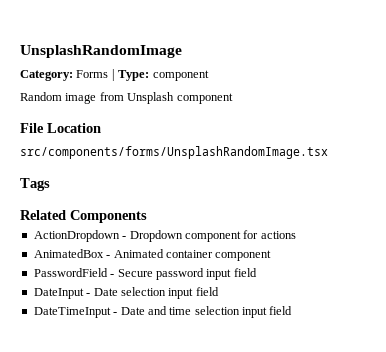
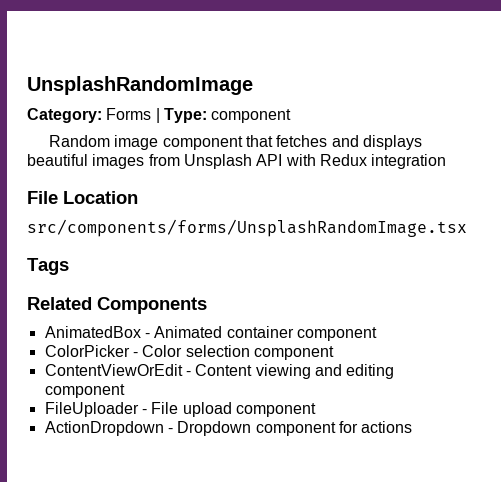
[99,92,233,104] from Unsplash component -> [162,135,423,150] [27,154,447,169] component that fetches and displays beautiful images from Unsplash API with Redux integration
(147, 216) none -> [44,326,377,341] [44,345,334,360] [44,364,395,379] [44,384,125,398] [44,402,316,417] // AnimatedBox - Animated container component // ColorPicker - Color selection component // ContentViewOrEdit - Content viewing and editing component // FileUploader - File upload component
[33,249,272,261] [33,268,257,280] [33,287,219,299] [33,306,293,318] // AnimatedBox - Animated container component // PasswordField - Secure password input field // DateInput - Date selection input field // DateTimeInput - Date and time selection input field -> (413, 427) none

